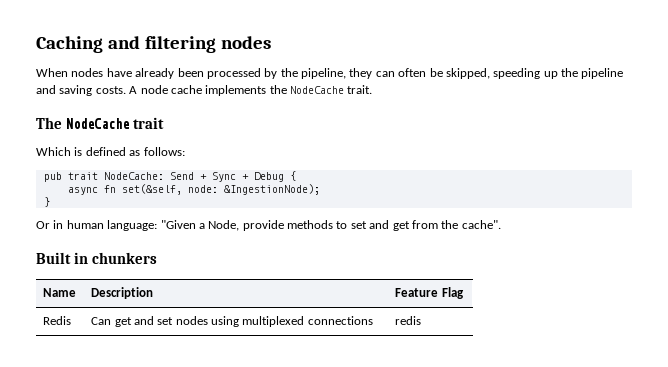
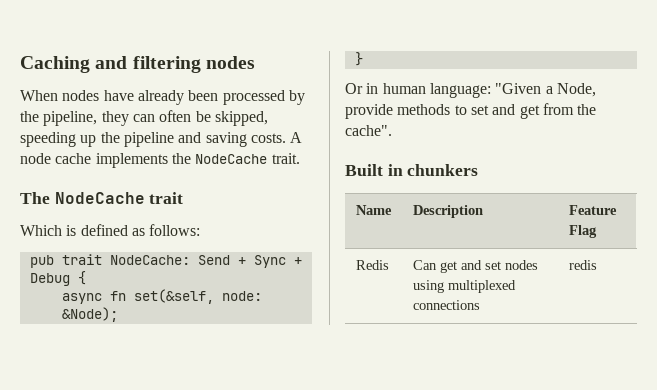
[223,184,320,195] &IngestionNode); -> [61,307,118,322] &Node);

